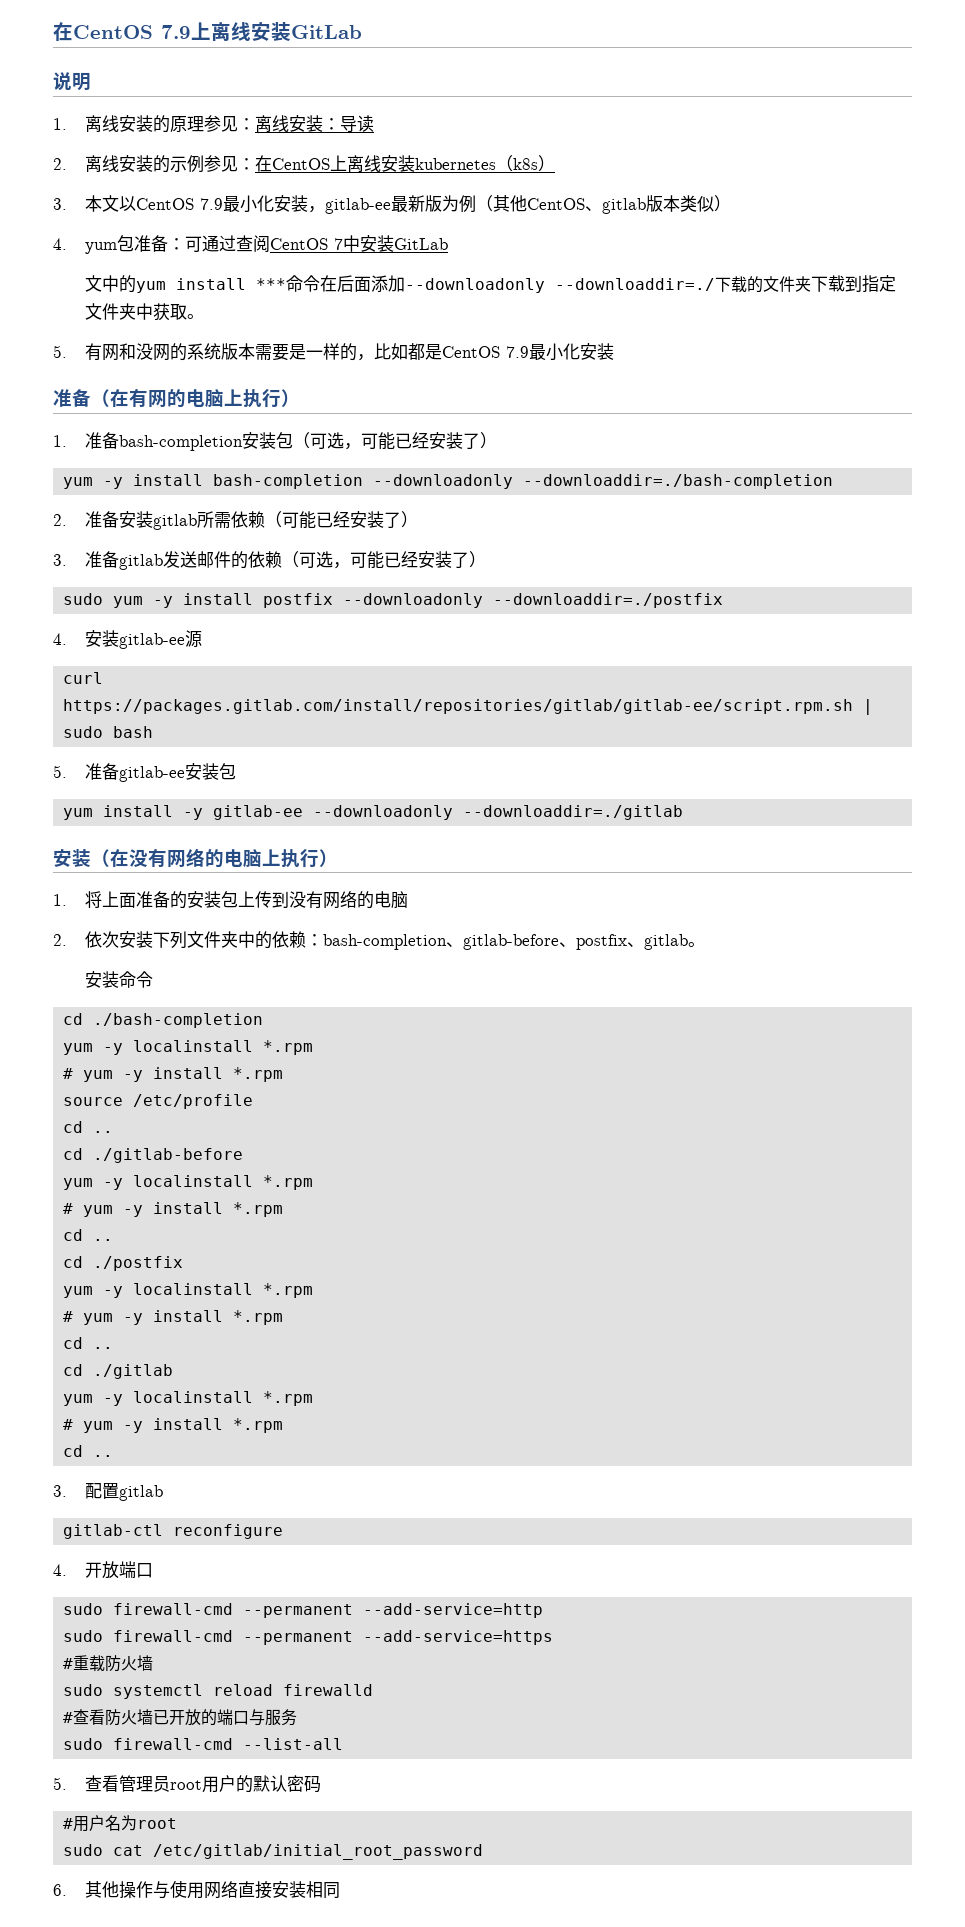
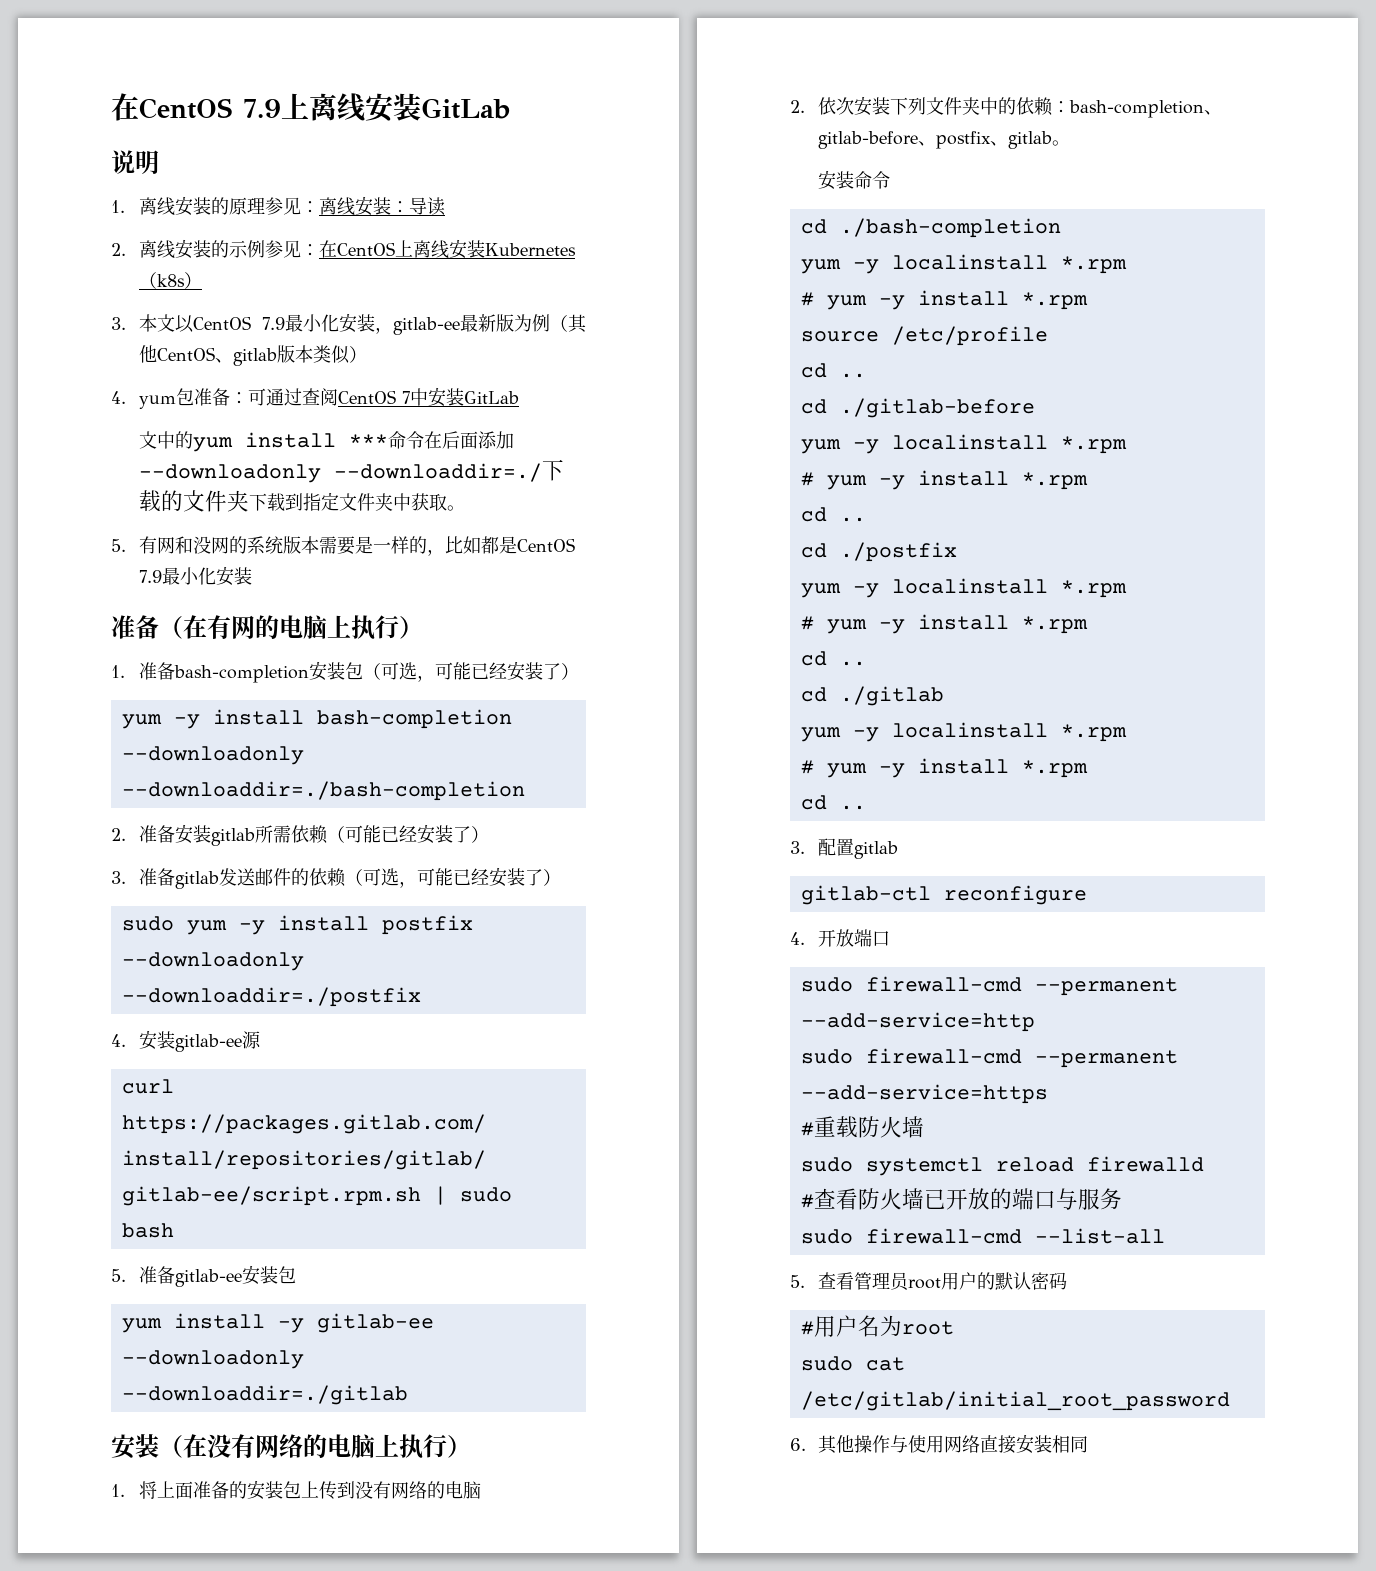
[414,158,496,170] kubernetes -> [485,243,577,256] Kubernetes

